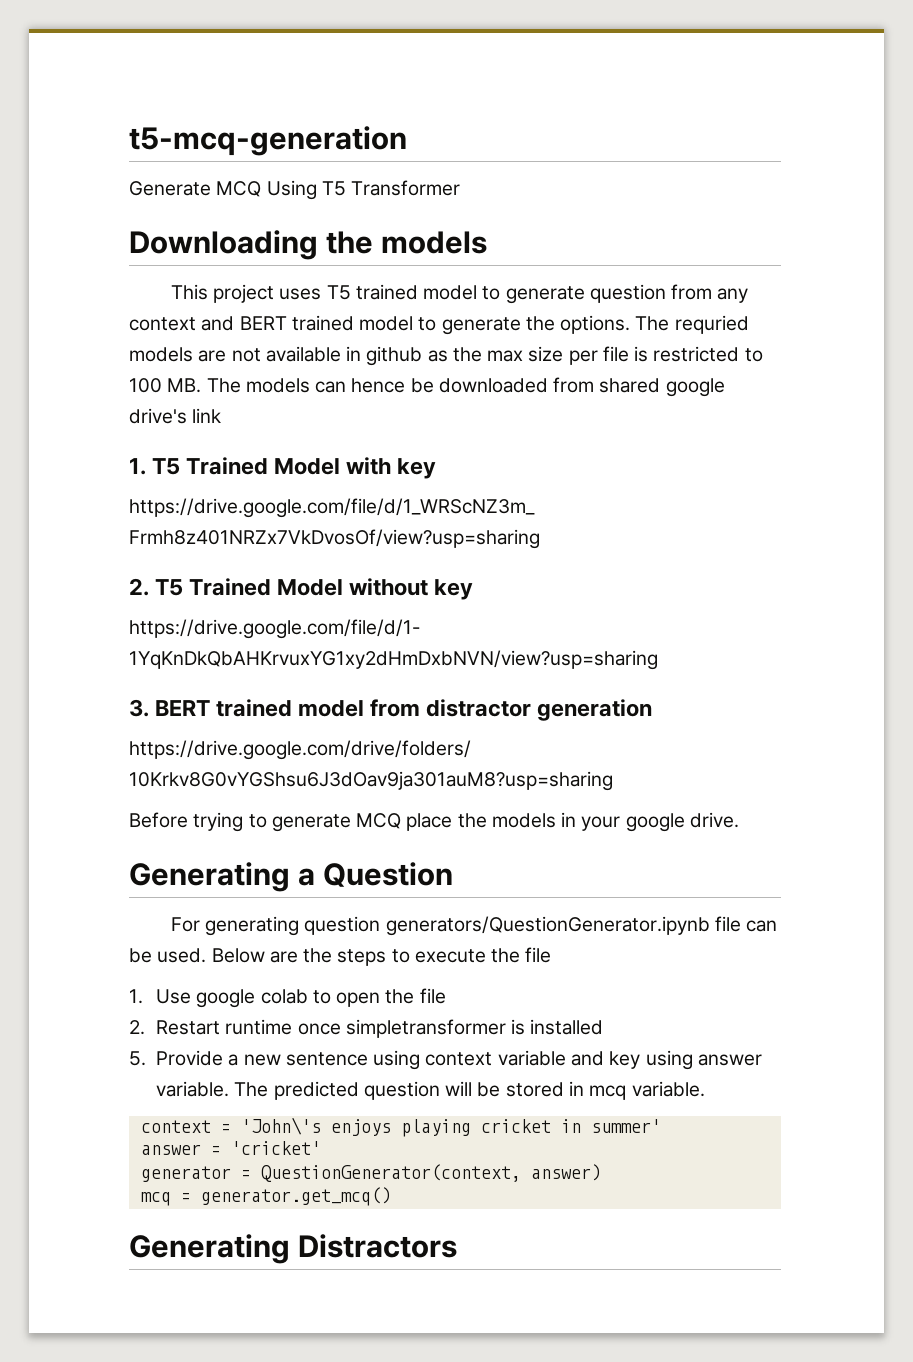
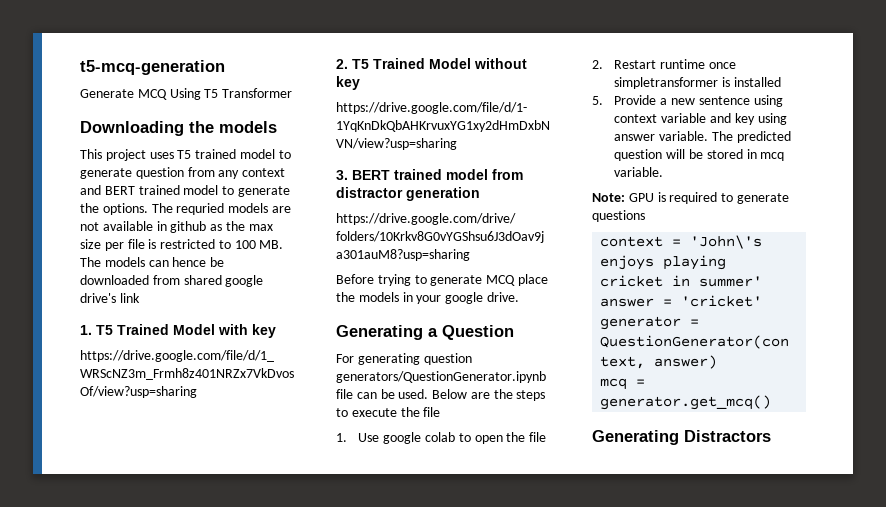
(705, 1089) none -> [592,192,789,204] [592,210,645,222] // Note: GPU is required to generate questions

